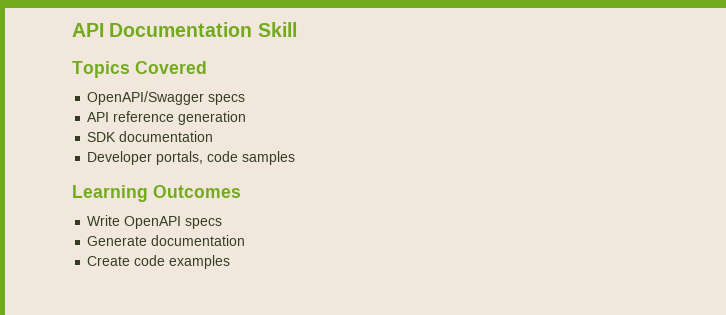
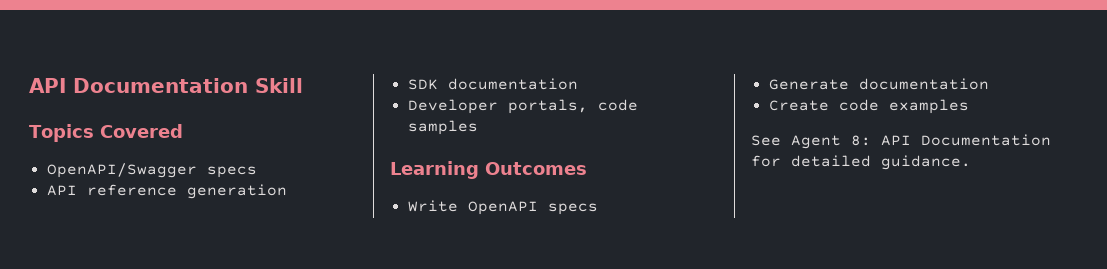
(231, 262) none -> [751,134,1051,149] [751,155,971,170] // See Agent 8: API Documentation for detailed guidance.

